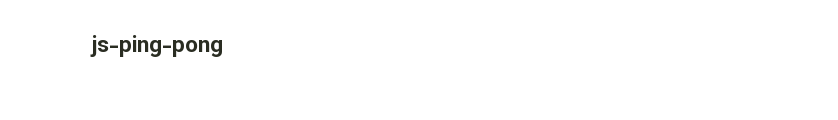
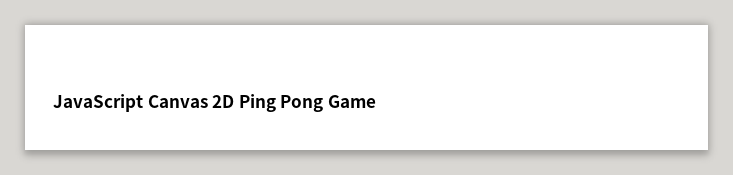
[90,35,223,57] js-ping-pong -> [53,94,376,112] JavaScript Canvas 2D Ping Pong Game

